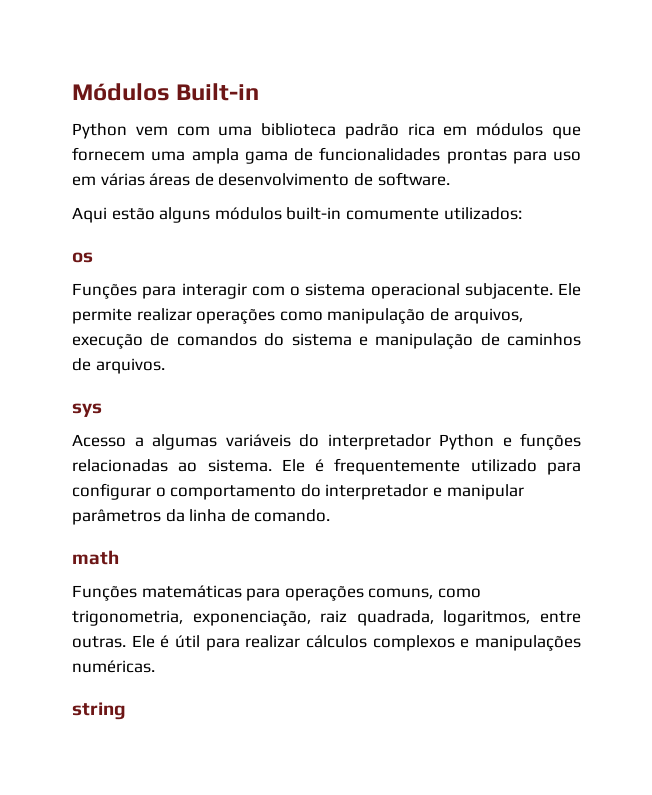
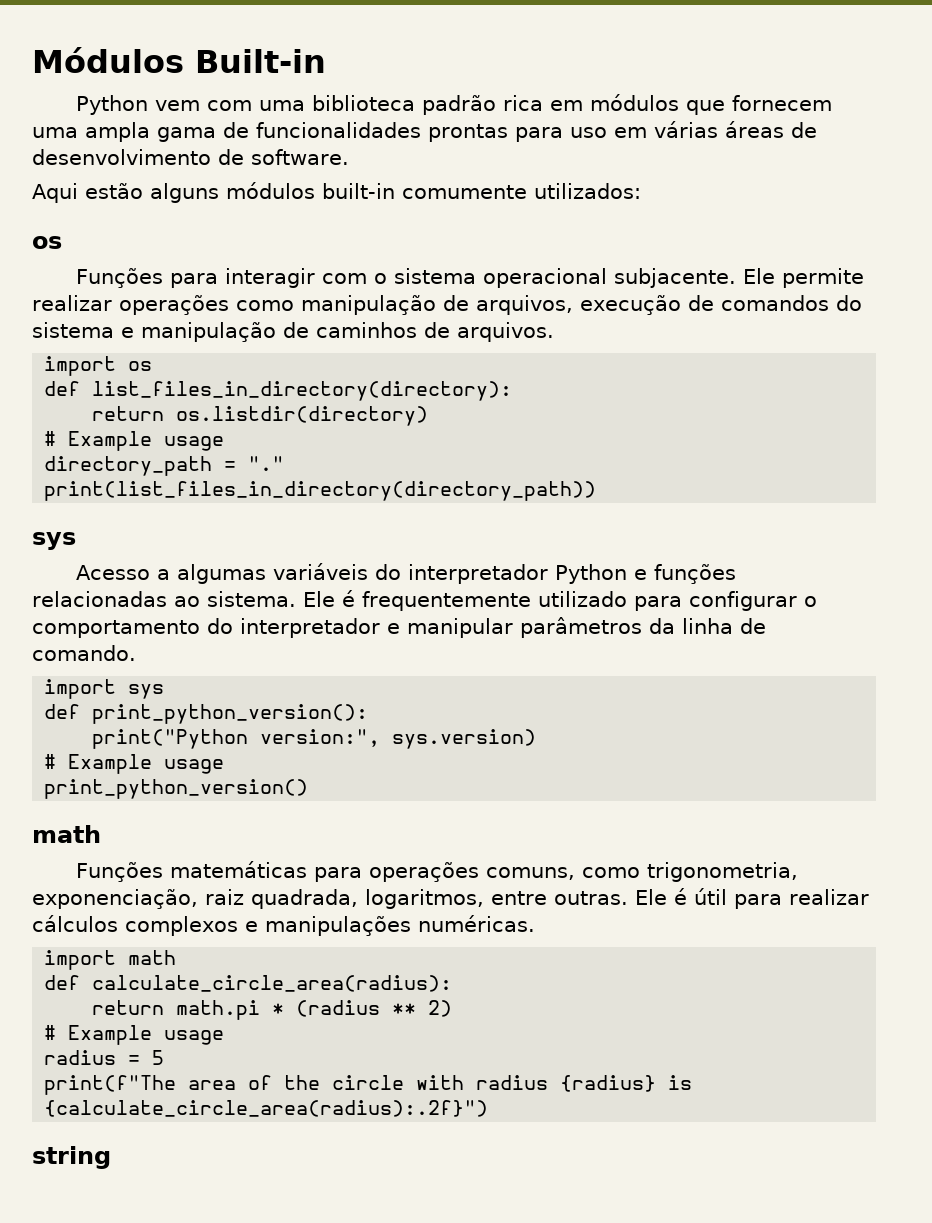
(165, 366) none -> [44,356,153,376] [44,381,513,401] [92,406,429,426] [44,431,225,451] [44,456,285,476] [44,481,597,501] // import os // def list_files_in_directory(directory): // return os.listdir(directory) // # Example usage // directory_path = "." // print(list_files_in_directory(directory_path))
(331, 515) none -> [44,679,165,699] [44,704,369,724] [92,729,537,749] [44,754,225,774] [44,779,309,799] // import sys // def print_python_version(): // print("Python version:", sys.version) // # Example usage // print_python_version()
(155, 666) none -> [44,950,177,970] [44,975,453,992] [92,1000,453,1020] [44,1025,225,1045] [44,1050,165,1065] [44,1075,693,1095] [44,1100,489,1117] // import math // def calculate_circle_area(radius): // return math.pi * (radius ** 2) // # Example usage // radius = 5 // print(f"The area of the circle with radius {radius} is {calculate_circle_area(radius):.2f}")

